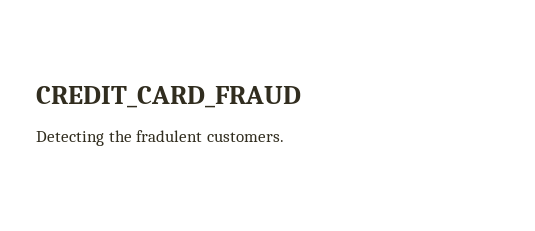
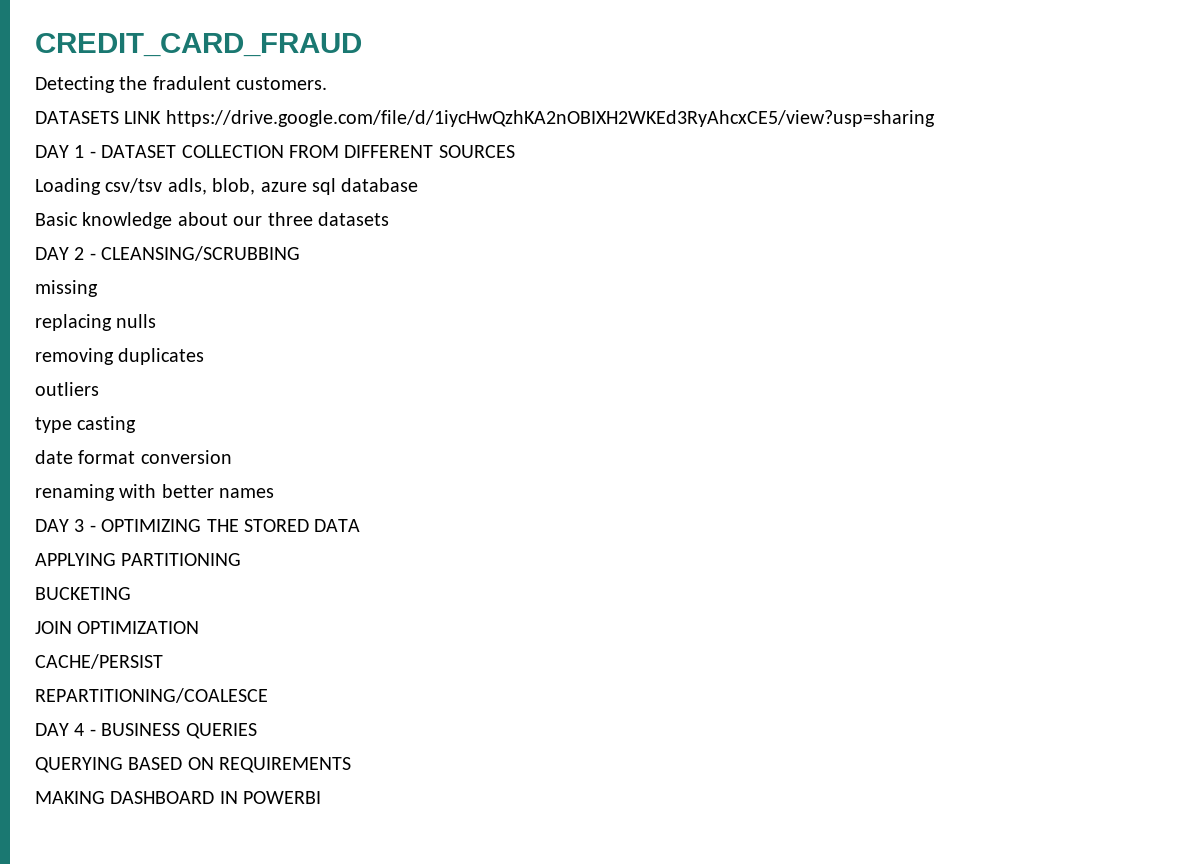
(284, 137) none -> [35,110,935,127] [35,145,515,158] [35,178,419,195] [35,212,389,229] [35,246,301,261] [35,280,98,297] [35,314,157,331] [35,348,205,365] [35,382,99,396] [35,416,137,433] [35,450,232,464] [35,484,275,501] [35,519,361,532] [35,553,242,566] [35,587,131,600] [35,621,200,634] [35,654,163,669] [35,688,268,703] [35,723,257,739] [35,757,352,773] [35,791,322,804] // DATASETS LINK https://drive.google.com/file/d/1iycHwQzhKA2nOBIXH2WKEd3RyAhcxCE5/view?usp=sharing // DAY 1 - DATASET COLLECTION FROM DIFFERENT SOURCES // Loading csv/tsv adls, blob, azure sql database // Basic knowledge about our three datasets // DAY 2 - CLEANSING/SCRUBBING // missing // replacing nulls // removing duplicates // outliers // type casting // date format conversion // renaming with better names // DAY 3 - OPTIMIZING THE STORED DATA // APPLYING PARTITIONING // BUCKETING // JOIN OPTIMIZATION // CACHE/PERSIST // REPARTITIONING/COALESCE // DAY 4 - BUSINESS QUERIES // QUERYING BASED ON REQUIREMENTS // MAKING DASHBOARD IN POWERBI

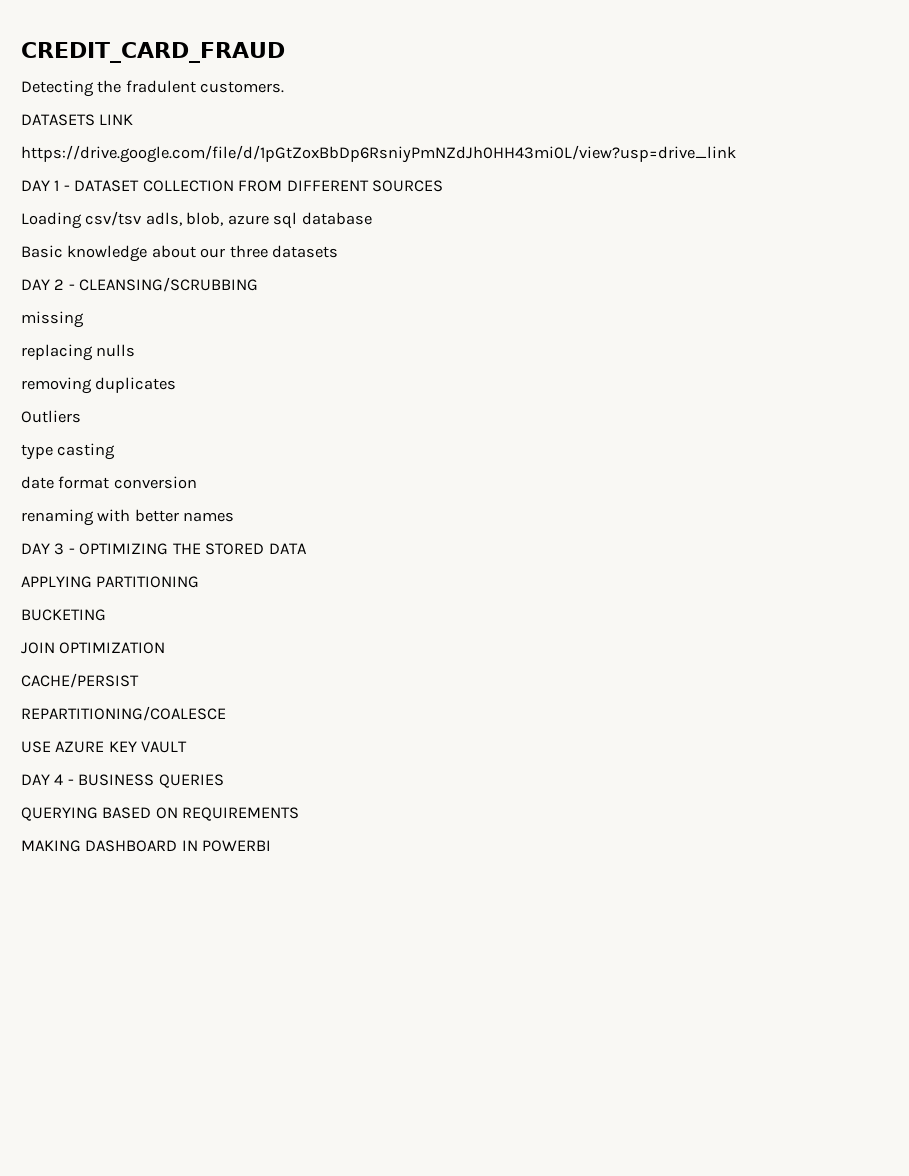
[165,110,935,127] https://drive.google.com/file/d/1iycHwQzhKA2nOBIXH2WKEd3RyAhcxCE5/view?usp=sharing -> [21,145,736,163] // https://drive.google.com/file/d/1pGtZoxBbDp6RsniyPmNZdJh0HH43mi0L/view?usp=drive_link
[35,382,99,396] outliers -> [21,410,81,423] Outliers
(268, 695) none -> [21,741,188,753] // USE AZURE KEY VAULT

